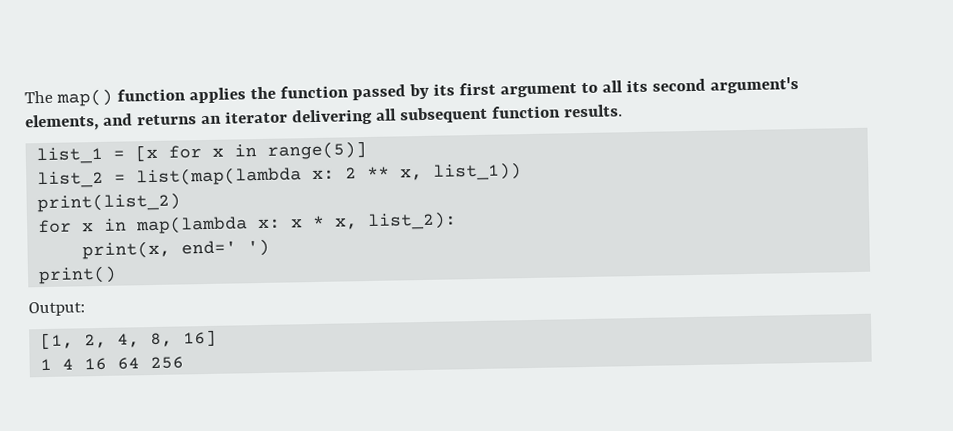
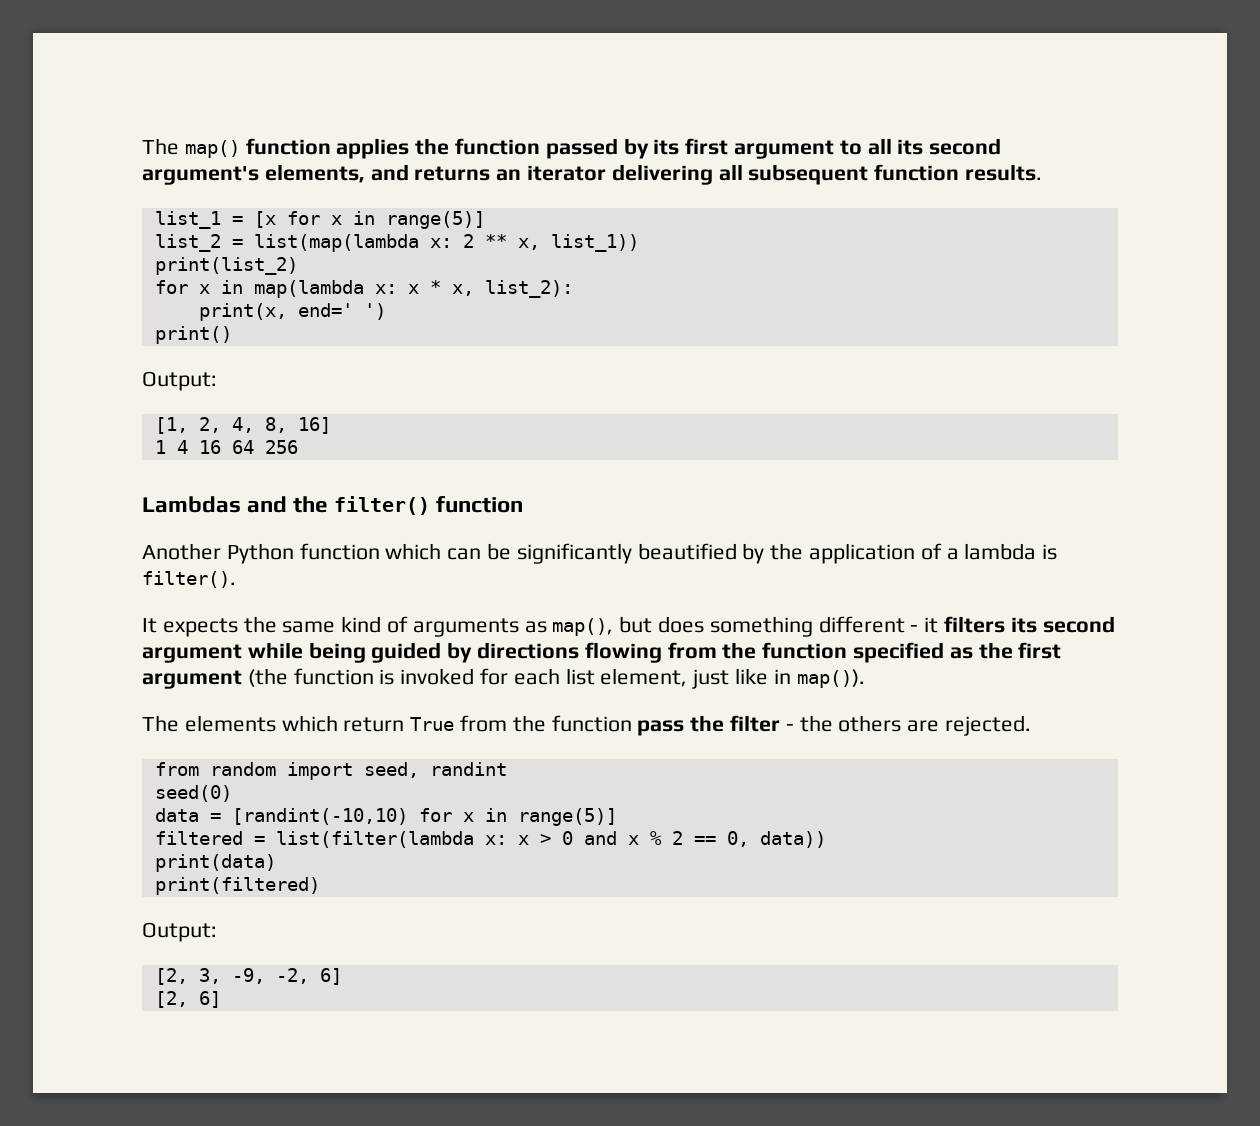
(185, 363) none -> [142,496,524,515] [142,543,1058,564] [142,571,236,588] [142,616,1115,637] [142,642,1062,663] [142,668,865,689] [142,715,1032,736] [154,762,507,780] [154,785,232,802] [154,808,617,826] [154,831,826,848] [154,854,276,872] [154,877,320,895] [142,922,217,942] [154,968,342,985] [154,991,221,1008] // Lambdas and the filter() function // Another Python function which can be significantly beautified by the application of a lambda is filter(). // It expects the same kind of arguments as map(), but does something different - it filters its second argument while being guided by directions flowing from the function specified as the first argument (the function is invoked for each list element, just like in map()). // The elements which return True from the function pass the filter - the others are rejected. // from random import seed, randint // seed(0) // data = [randint(-10,10) for x in range(5)] // filtered = list(filter(lambda x: x > 0 and x % 2 == 0, data)) // print(data) // print(filtered) // Output: // [2, 3, -9, -2, 6] // [2, 6]

